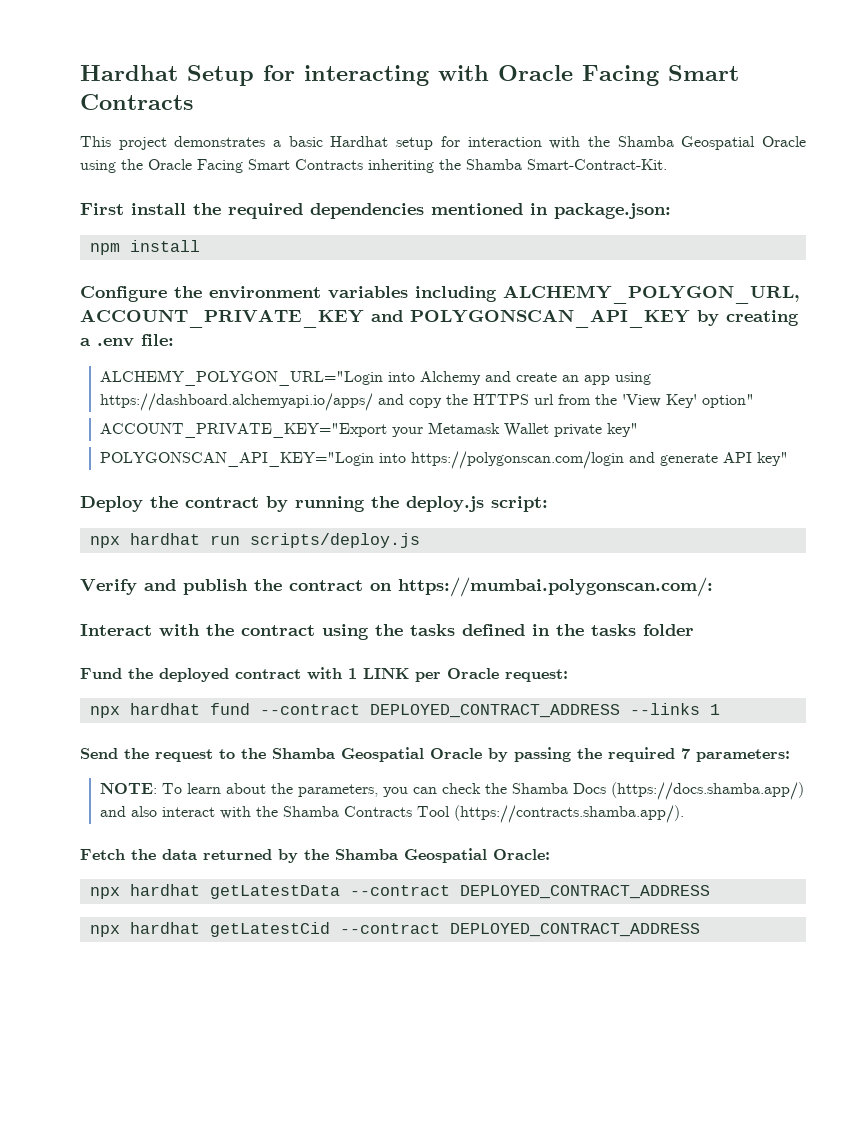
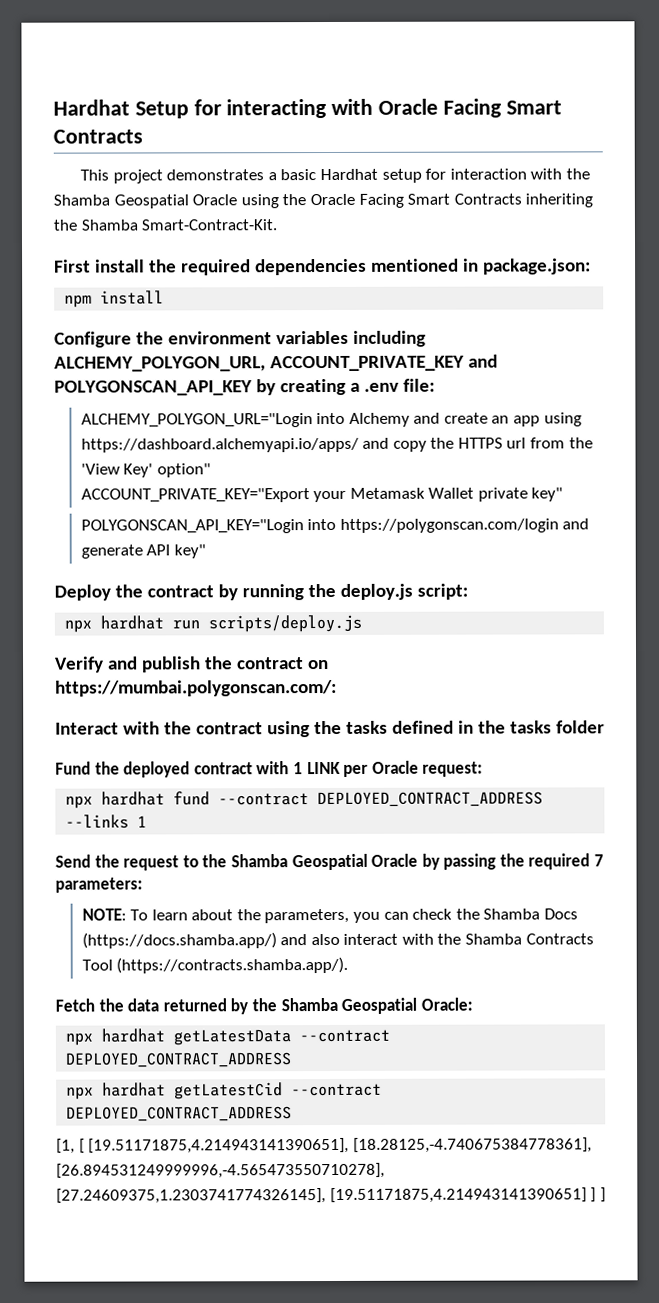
(700, 930) none -> [56,1137,592,1154] [56,1162,385,1179] [56,1187,606,1204] // [1, [ [19.51171875,4.214943141390651], [18.28125,-4.740675384778361], [26.894531249999996,-4.565473550710278], [27.24609375,1.2303741774326145], [19.51171875,4.214943141390651] ] ]

